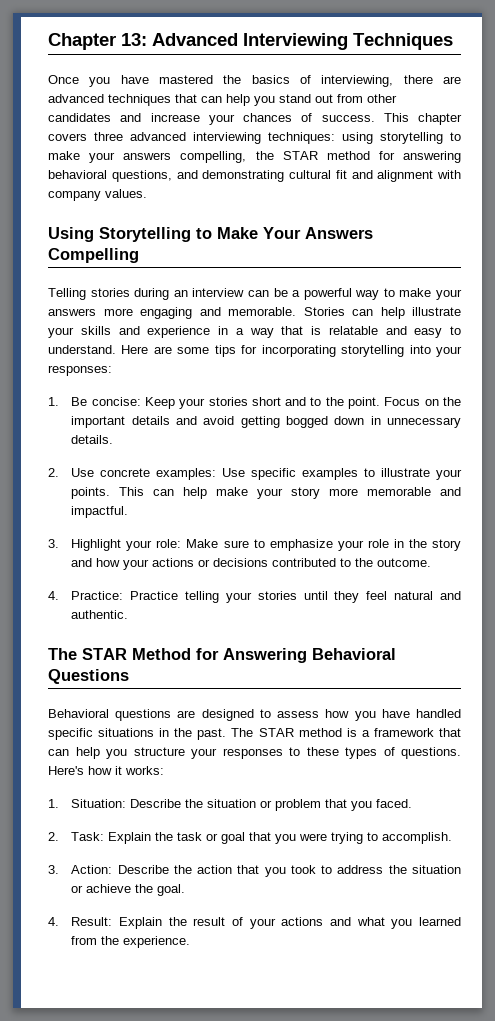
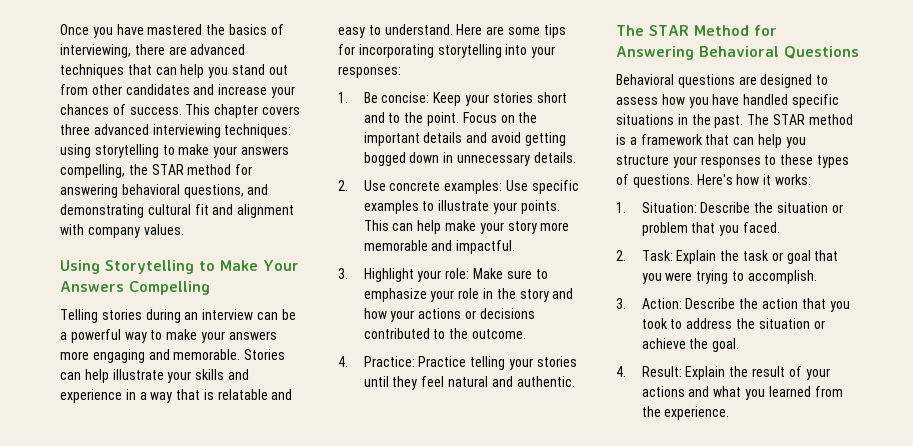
[48,33,453,50] Chapter 13: Advanced Interviewing Techniques // -> (60, 29) none

